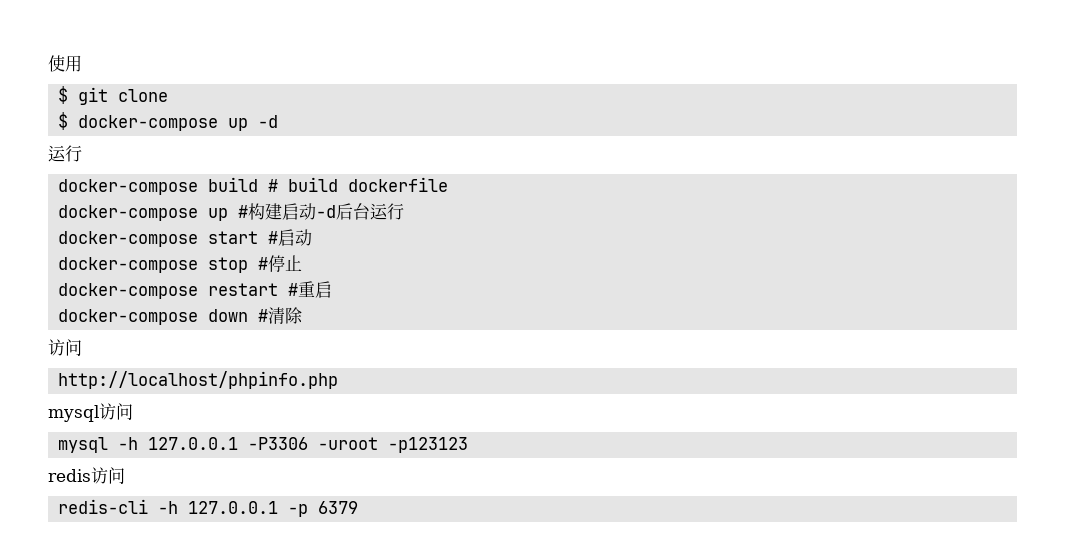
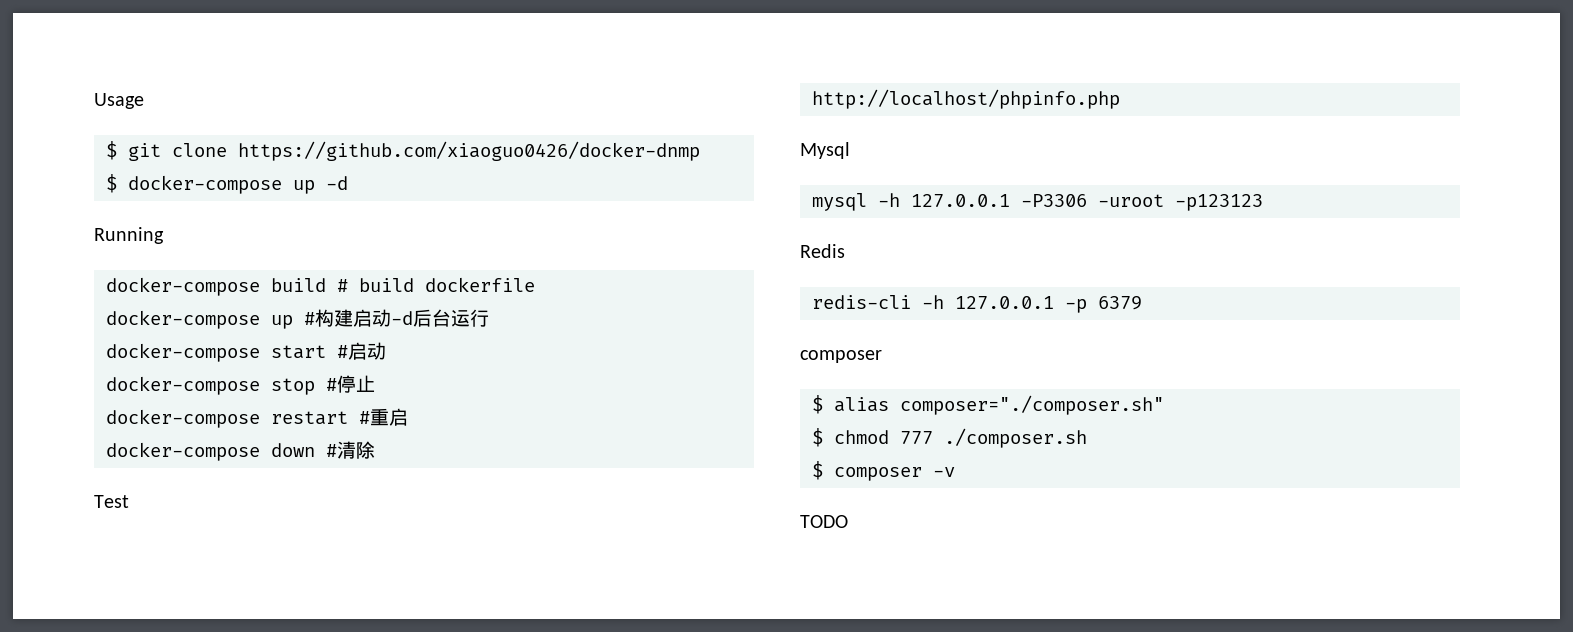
[48,55,82,72] 使用 -> [94,93,144,109] Usage
(169, 95) none -> [238,141,700,161] https://github.com/xiaoguo0426/docker-dnmp
[48,145,82,162] 运行 -> [94,227,164,244] Running
[48,339,82,356] 访问 -> [94,495,129,508] Test
[48,403,133,422] mysql访问 -> [800,142,850,159] Mysql
[48,467,125,484] redis访问 -> [800,244,845,258] Redis
(359, 507) none -> [800,350,882,363] [812,395,1164,415] [812,428,1087,448] [812,461,955,481] [800,515,848,528] // composer // $ alias composer="./composer.sh" // $ chmod 777 ./composer.sh // $ composer -v // TODO

